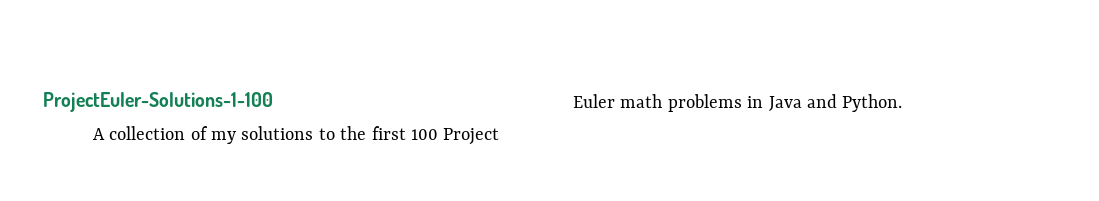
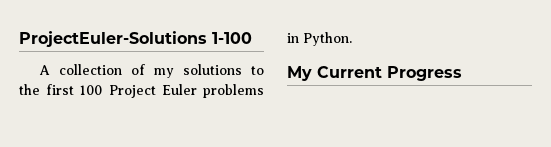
[43,92,273,112] ProjectEuler-Solutions-1-100 -> [19,31,252,47] ProjectEuler-Solutions 1-100
[620,94,663,108] math -> (197, 89) none
[768,94,837,111] Java and -> (299, 38) none
(903, 103) none -> [287,66,462,81] // My Current Progress

